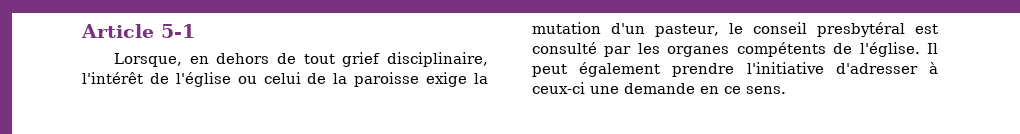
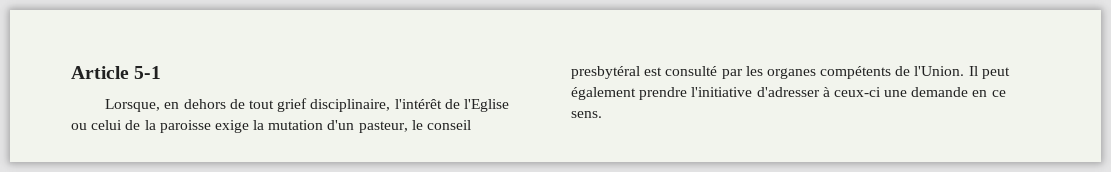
[175,72,231,87] l'église -> [463,99,509,112] l'Eglise
[859,42,920,57] l'église. -> [914,66,965,76] l'Union.

